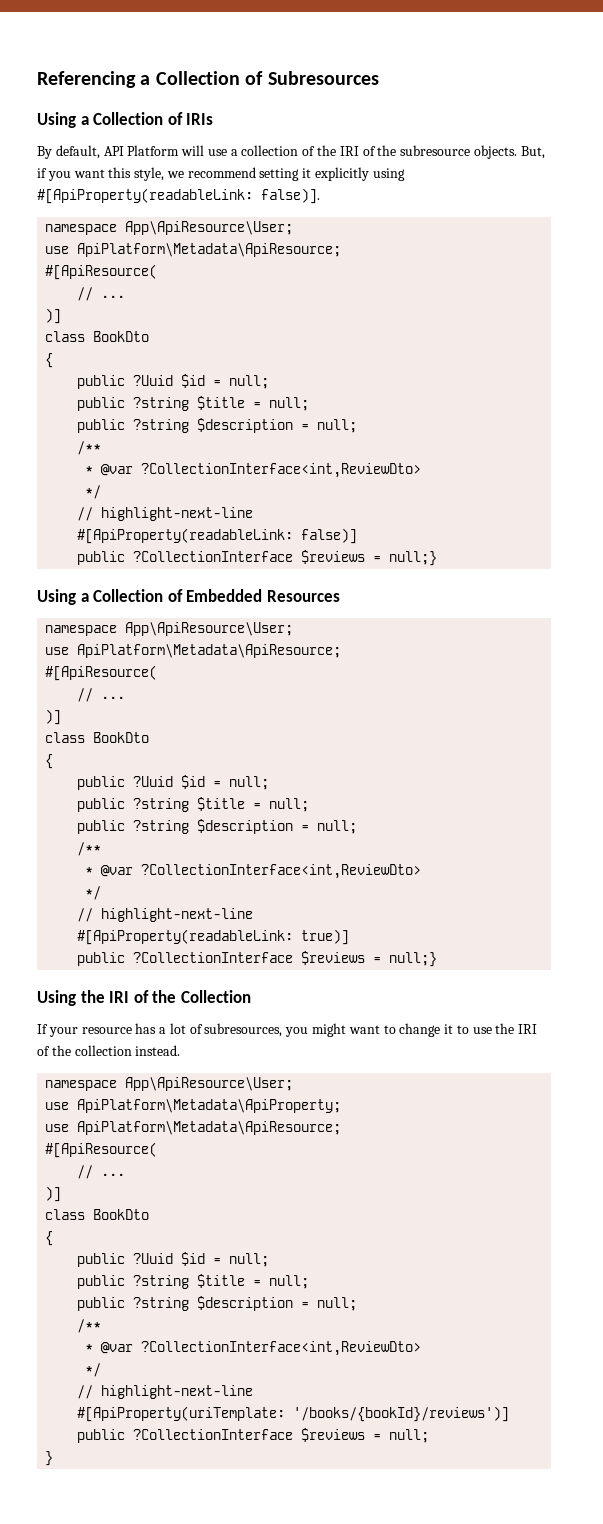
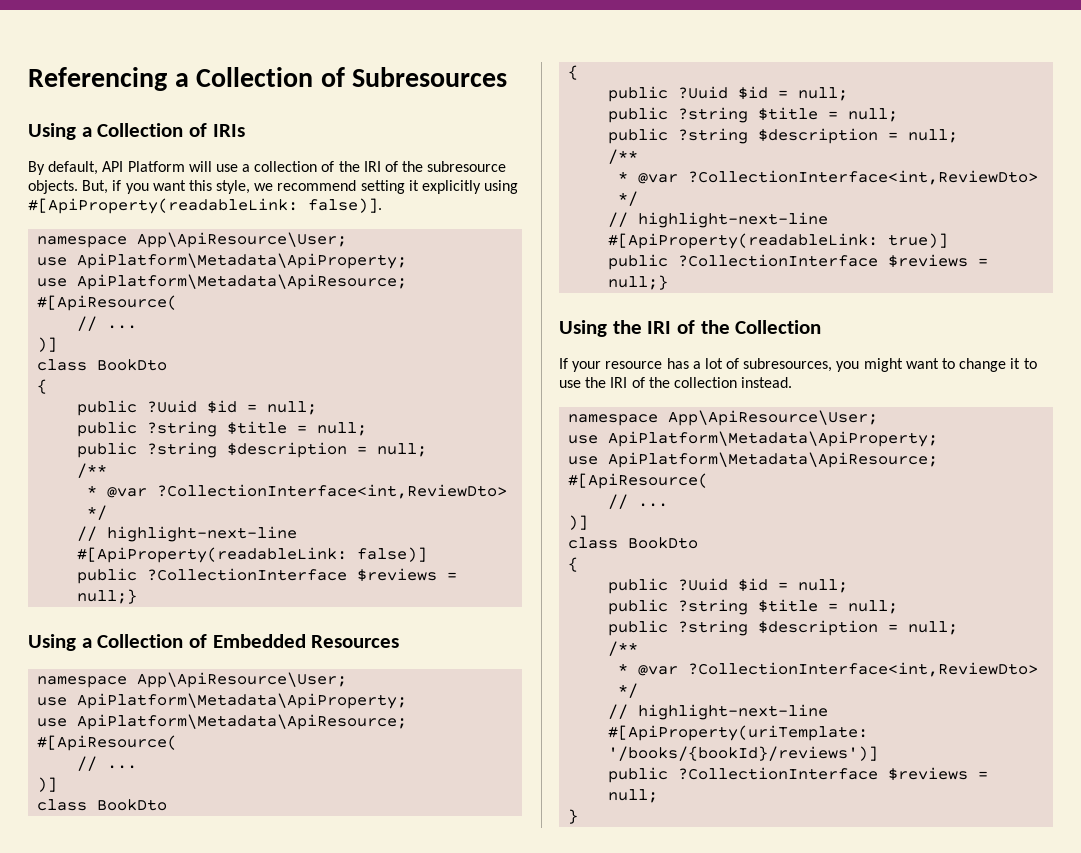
(294, 228) none -> [37,253,408,269] // use ApiPlatform\Metadata\ApiProperty;
(294, 629) none -> [37,693,408,709] // use ApiPlatform\Metadata\ApiProperty;

